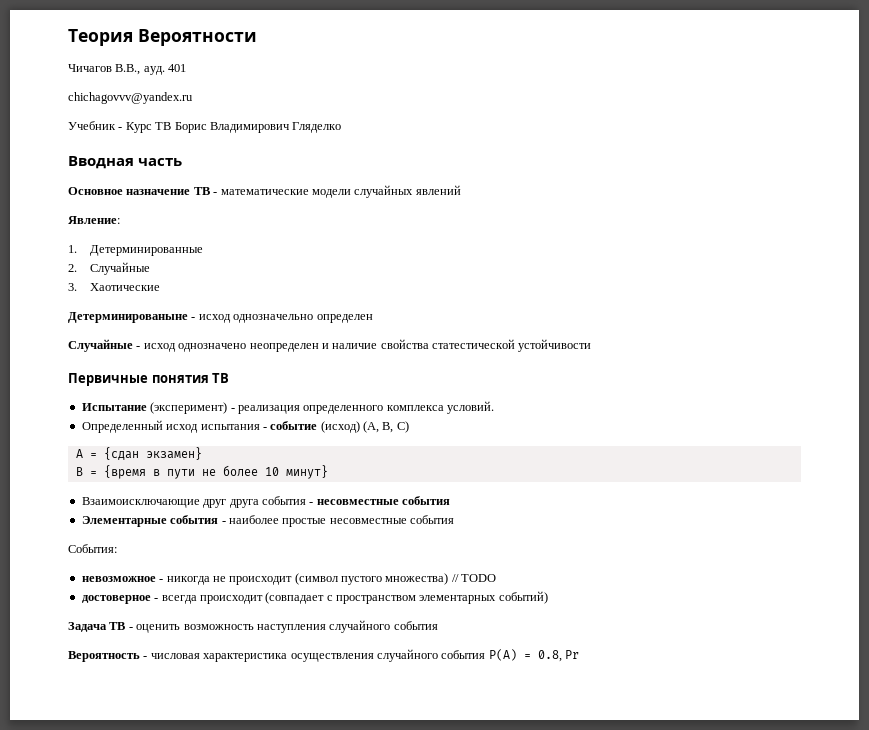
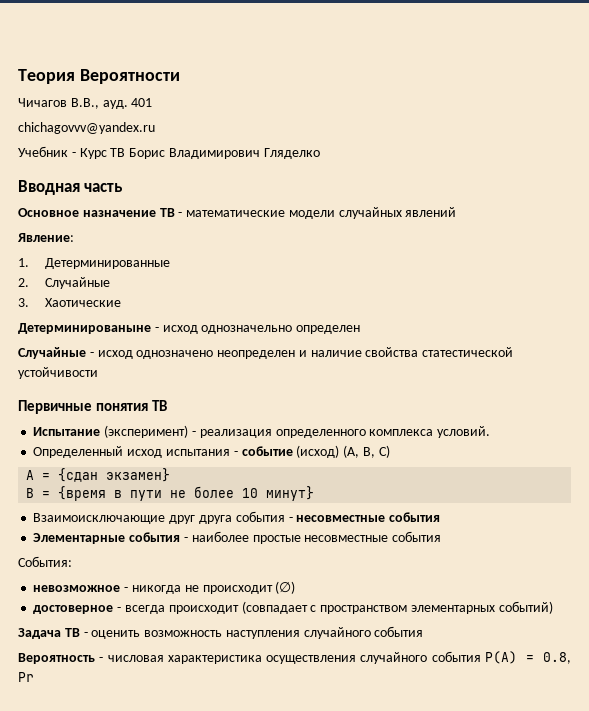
[294,573,497,585] (символ пустого множества) // TODO -> [275,581,296,594] (∅)

